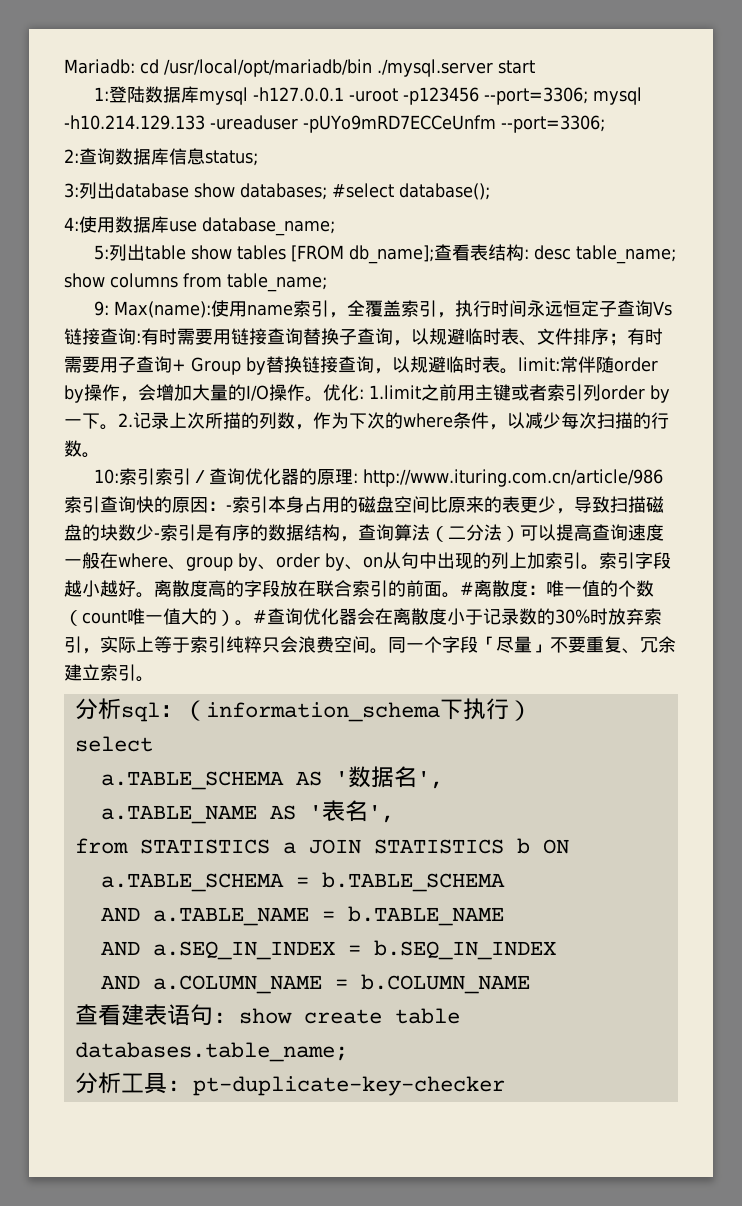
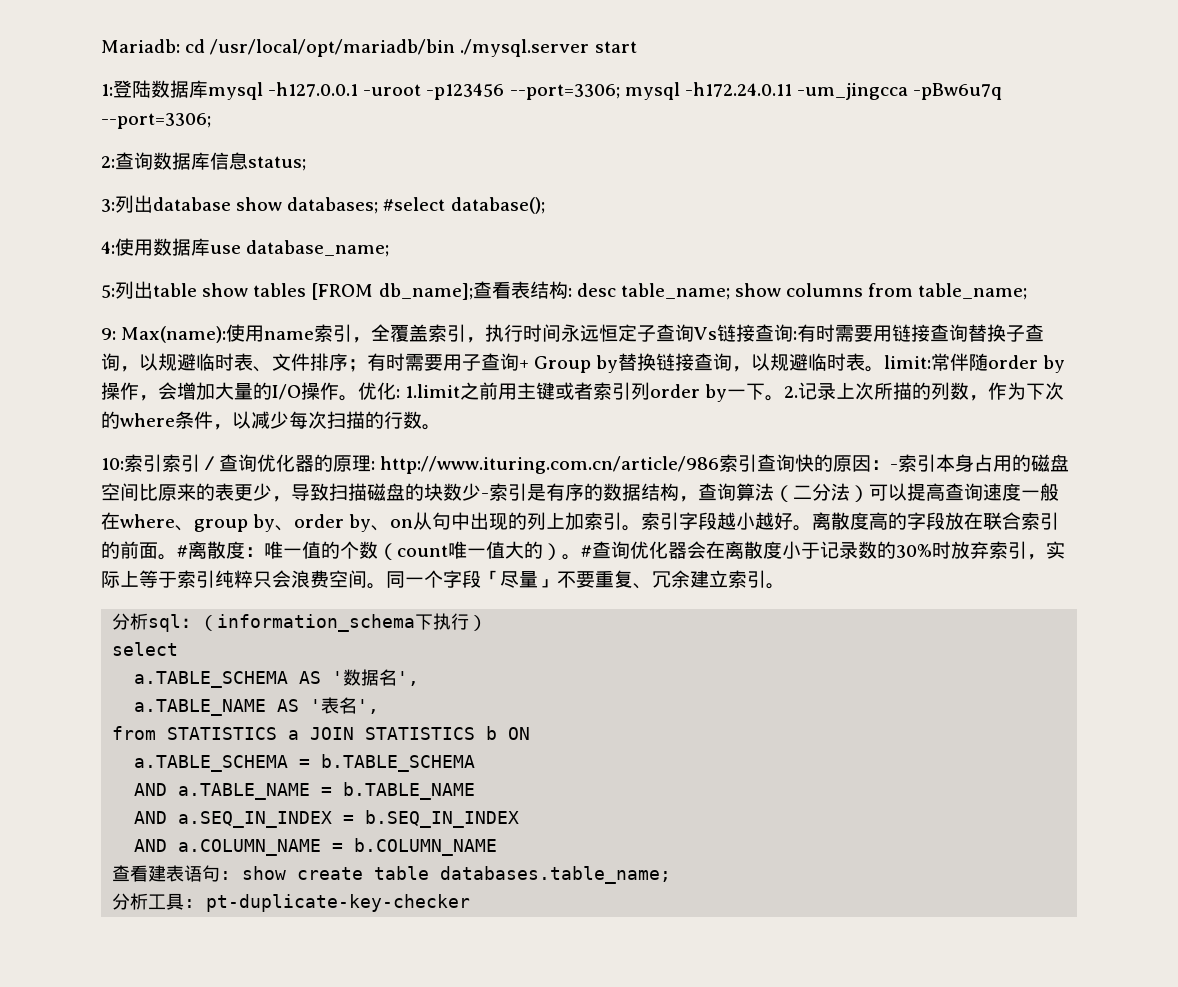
[64,115,496,133] -h10.214.129.133 -ureaduser -pUYo9mRD7ECCeUnfm -> [684,82,1003,100] -h172.24.0.11 -um_jingcca -pBw6u7q

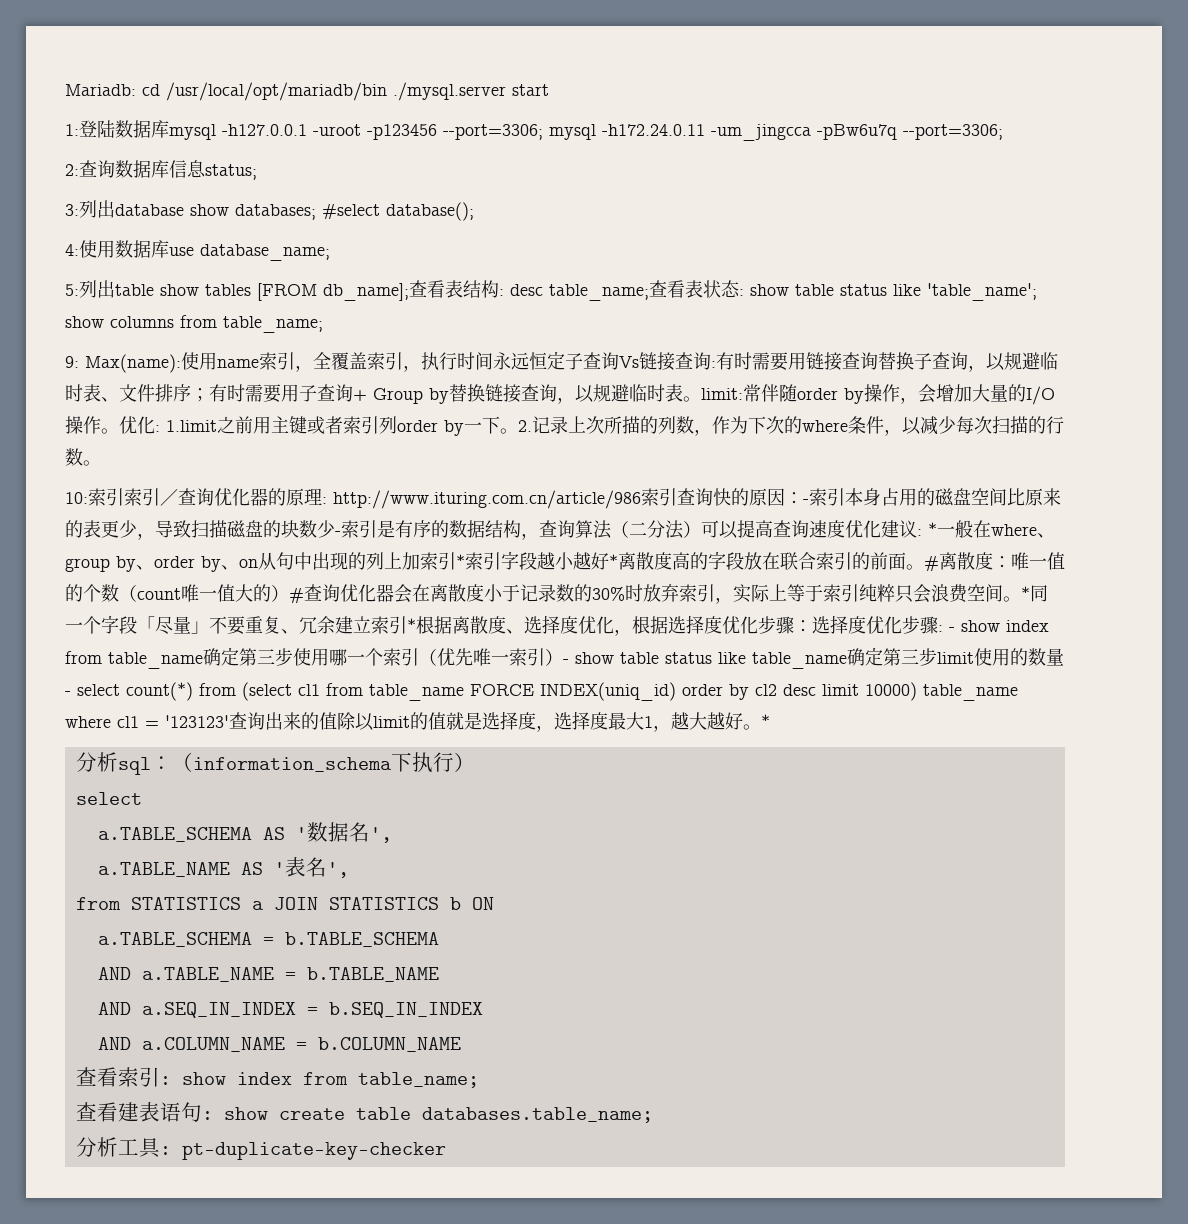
(730, 291) none -> [649,280,1037,301] 查看表状态: show table status like 'table_name';
(1021, 492) none -> [845,520,937,538] 优化建议: *
[622,525,642,531] 。 -> [456,554,465,568] *
[793,525,813,531] 。 -> [609,554,618,568] *
[562,554,581,560] 。 -> (289, 593) none
(386, 586) none -> [1021,586,1030,600] *
[766,583,785,589] 。 -> [407,615,1049,636] [65,647,1064,669] [65,682,1018,701] [65,711,770,732] *根据离散度、选择度优化，根据选择度优化步骤：选择度优化步骤: - show index from table_name确定第三步使用哪一个索引（优先唯一索引）- show table status like table_name确定第三步limit使用的数量- select count(*) from (select cl1 from table_name FORCE INDEX(uniq_id) order by cl2 desc limit 10000) table_name where cl1 = '123123'查询出来的值除以limit的值就是选择度，选择度最大1，越大越好。*
(498, 847) none -> [75,1067,479,1088] // 查看索引: show index from table_name;

